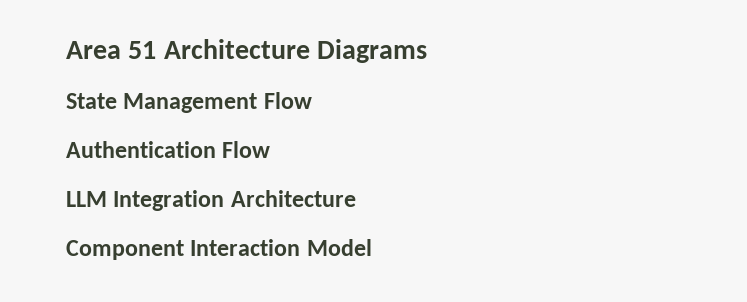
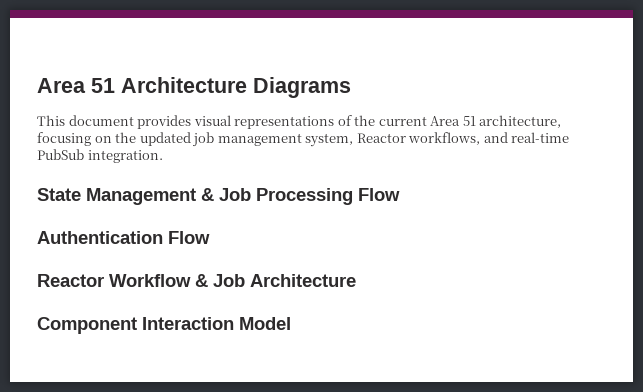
(428, 51) none -> [37,115,562,129] [37,132,570,147] [37,149,163,163] // This document provides visual representations of the current Area 51 architecture, focusing on the updated job management system, Reactor workflows, and real-time PubSub integration.
(258, 103) none -> [201,188,353,205] & Job Processing
[66,190,225,211] LLM Integration -> [37,274,245,287] Reactor Workflow & Job

